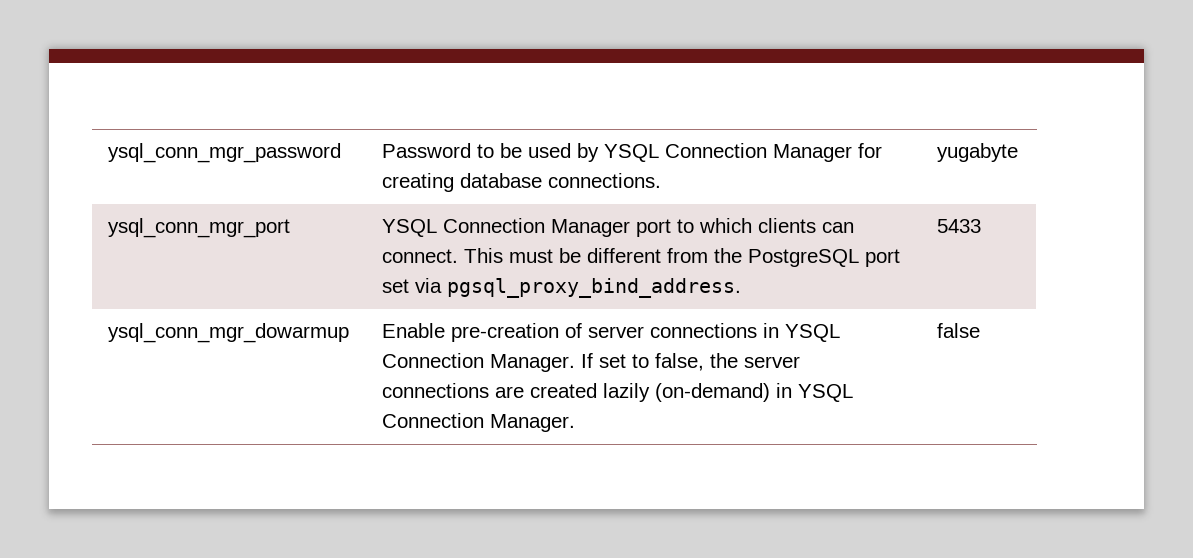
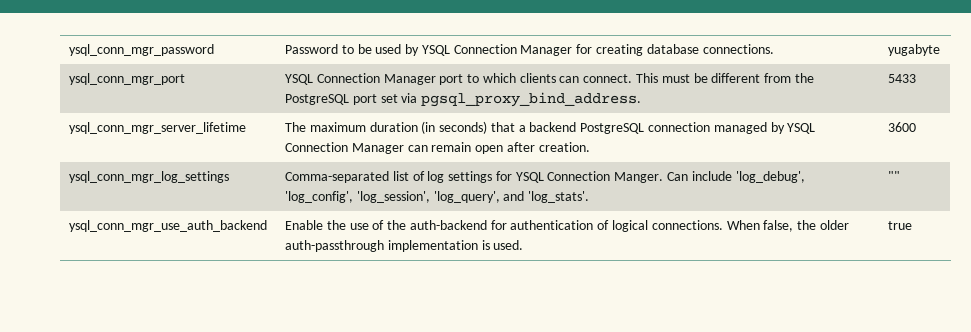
[108,323,350,343] [382,323,841,342] [382,353,801,372] [382,383,854,402] [382,413,576,432] [937,323,981,338] ysql_conn_mgr_dowarmup | Enable pre-creation of server connections in YSQL Connection Manager. If set to false, the server connections are created lazily (on-demand) in YSQL Connection Manager. | false -> [69,122,247,134] [285,121,816,134] [285,142,590,154] [888,122,917,132] [69,171,230,183] [285,171,805,183] [285,191,590,203] [888,171,901,181] [69,220,268,232] [285,220,849,232] [285,240,524,252] [888,221,913,230] ysql_conn_mgr_server_lifetime | The maximum duration (in seconds) that a backend PostgreSQL connection managed by YSQL Connection Manager can remain open after creation. | 3600 // ysql_conn_mgr_log_settings | Comma-separated list of log settings for YSQL Connection Manger. Can include 'log_debug', 'log_config', 'log_session', 'log_query', and 'log_stats'. | "" // ysql_conn_mgr_use_auth_backend | Enable the use of the auth-backend for authentication of logical connections. When false, the older auth-passthrough implementation is used. | true

